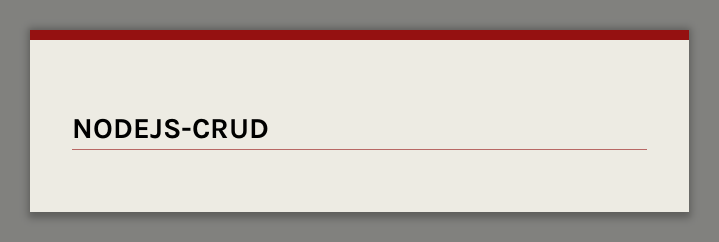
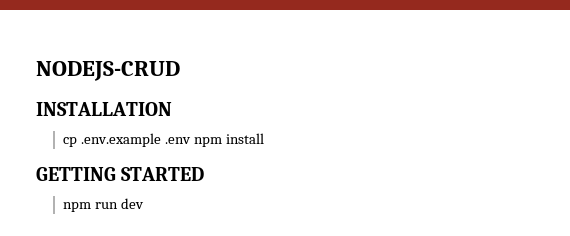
(269, 128) none -> [36,102,172,116] [63,133,264,147] [36,167,205,181] [63,198,144,212] // INSTALLATION // cp .env.example .env npm install // GETTING STARTED // npm run dev

